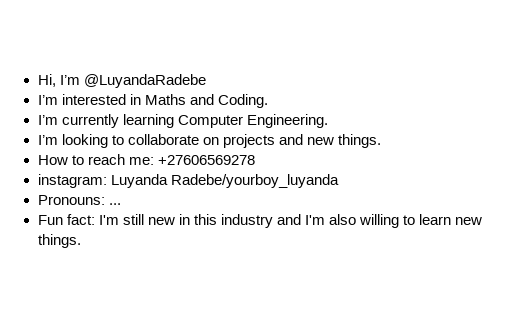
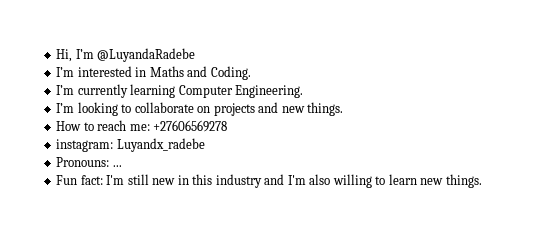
[110,174,339,188] Luyanda Radebe/yourboy_luyanda -> [116,138,205,152] Luyandx_radebe

